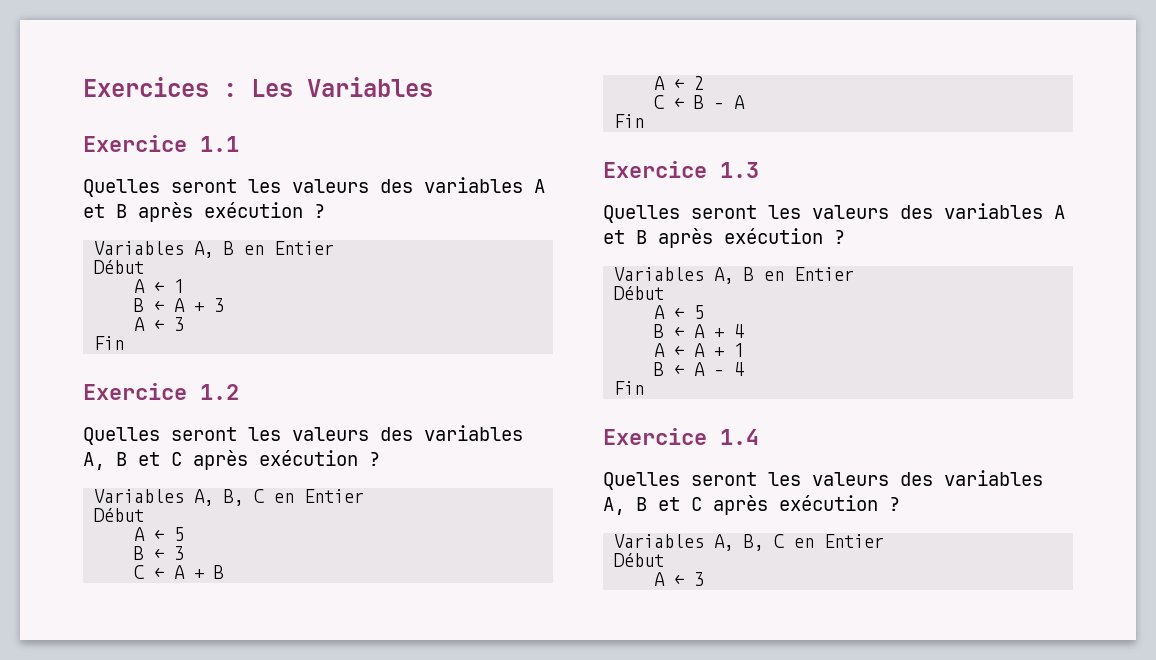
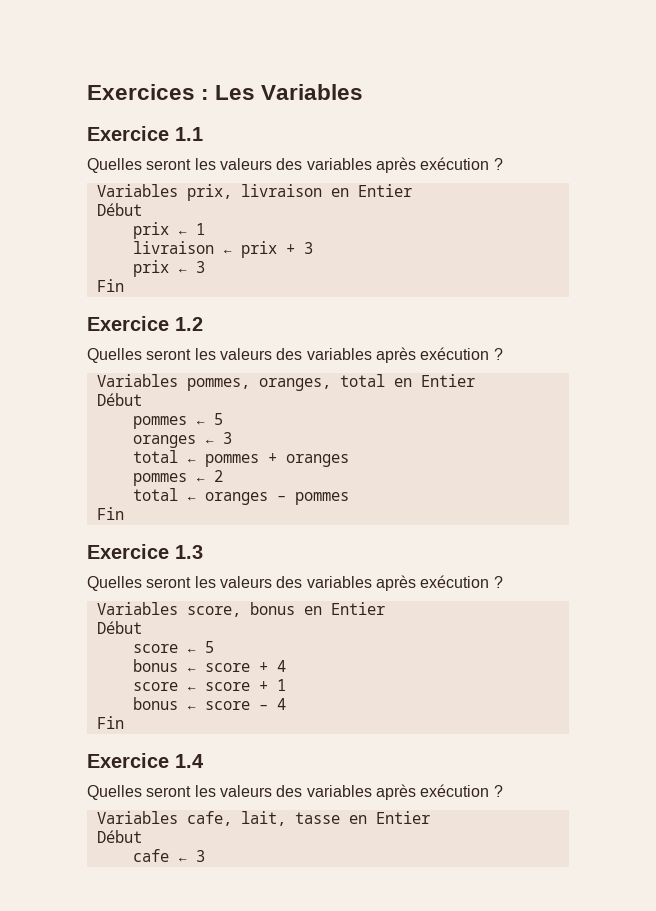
[534,179,545,193] [83,202,325,222] [94,241,335,258] [94,260,145,274] [134,279,146,293] A et B après exécution ? // Variables A, B en Entier // Début // A -> [375,157,503,173] [96,184,412,201] [96,203,142,216] [132,222,169,239] après exécution ? // Variables prix, livraison en Entier // Début // prix
[134,298,186,312] B ← A -> [132,241,277,258] livraison ← prix
[134,317,146,331] A -> [132,260,169,277] prix
[83,450,380,470] [94,489,365,506] [94,508,145,522] [134,527,185,541] [134,546,185,560] [134,565,225,579] [654,76,705,90] [654,95,746,109] A, B et C après exécution ? // Variables A, B, C en Entier // Début // A ← 5 // B ← 3 // C ← A + B // A ← 2 // C ← B – A -> [375,347,503,363] [96,374,475,391] [96,393,142,406] [132,413,223,429] [132,432,232,448] [132,450,349,467] [132,470,223,486] [132,488,349,505] après exécution ? // Variables pommes, oranges, total en Entier // Début // pommes ← 5 // oranges ← 3 // total ← pommes + oranges // pommes ← 2 // total ← oranges – pommes
[1054,205,1065,219] [603,228,845,248] [614,267,855,284] [614,286,665,300] [654,305,705,319] [654,324,706,338] A et B après exécution ? // Variables A, B en Entier // Début // A ← 5 // B ← A -> [375,575,503,591] [96,602,385,617] [96,621,142,634] [132,641,214,653] [132,659,250,672] après exécution ? // Variables score, bonus en Entier // Début // score ← 5 // bonus ← score
[654,343,706,357] A ← A -> [132,682,250,691] score ← score
[654,362,706,376] B ← A -> [132,697,250,710] bonus ← score
[603,495,900,515] [614,534,885,551] [614,553,665,567] [654,572,666,586] A, B et C après exécution ? // Variables A, B, C en Entier // Début // A -> [375,784,503,800] [96,811,430,826] [96,830,142,843] [132,849,169,862] après exécution ? // Variables cafe, lait, tasse en Entier // Début // cafe

